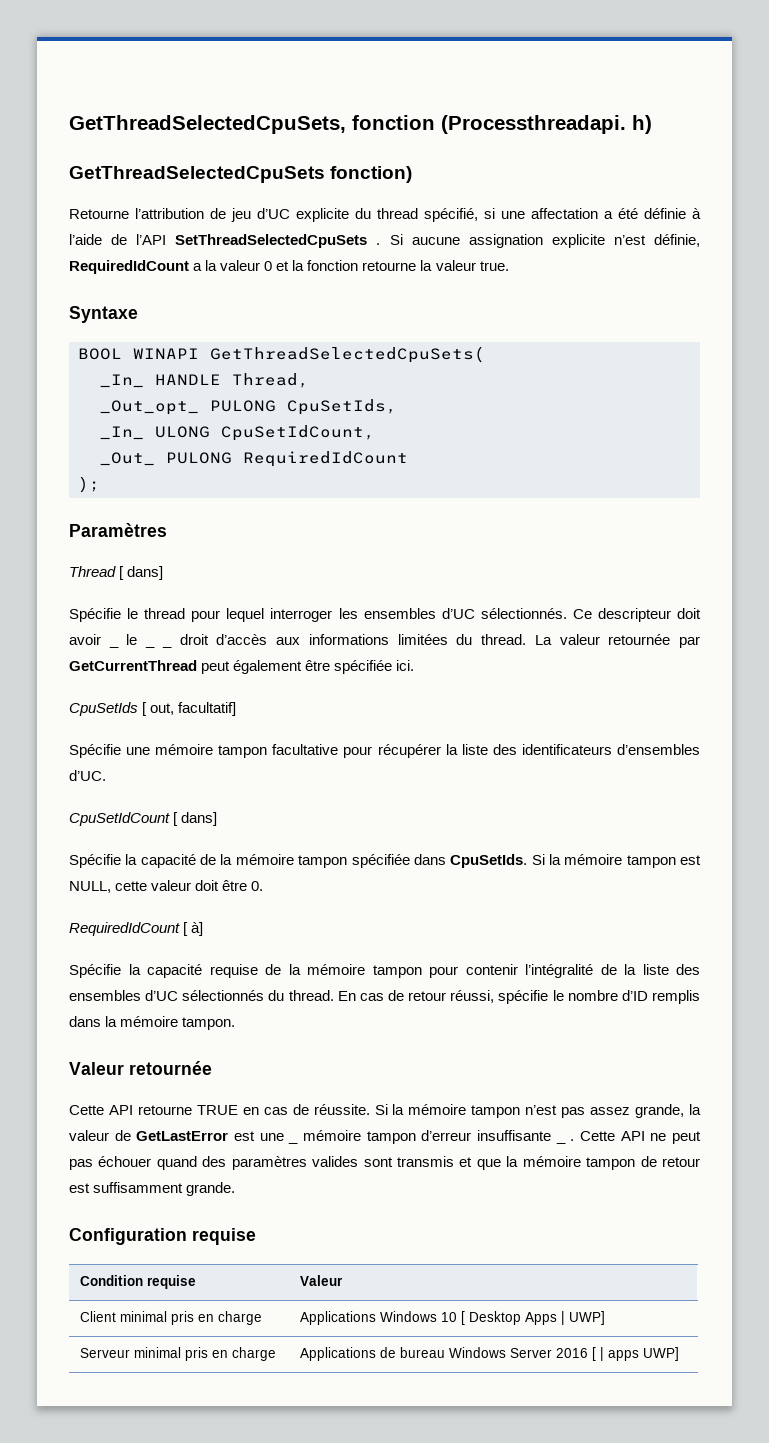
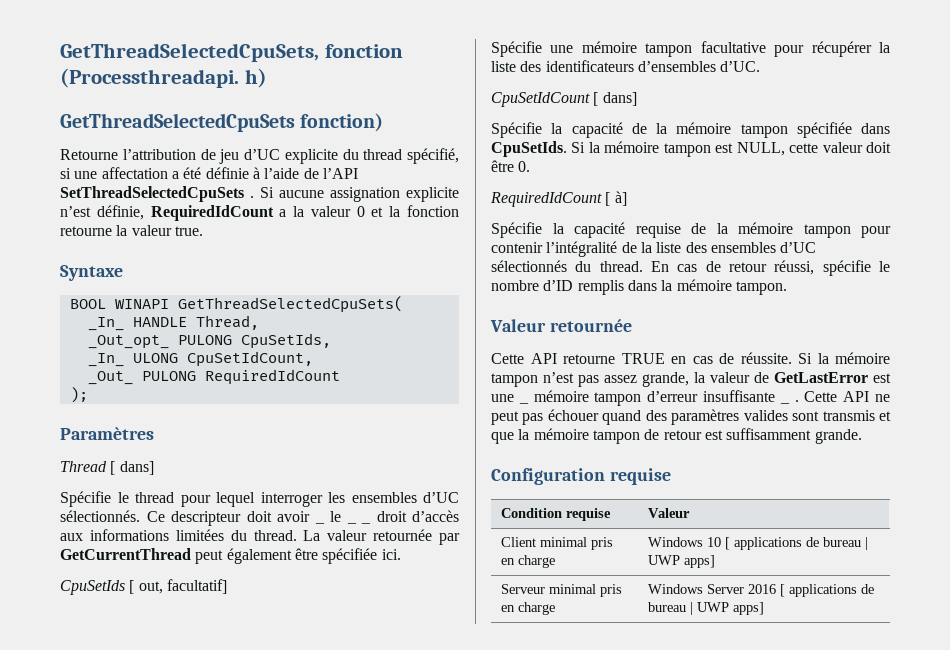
[299,1311,376,1325] Applications -> (555, 561) none
[468,1311,605,1325] Desktop Apps | UWP] -> [733,537,868,550] [647,555,715,568] applications de bureau | UWP apps]
[299,1347,445,1361] Applications de bureau -> (555, 608) none
[599,1347,679,1361] | apps UWP] -> [788,584,874,597] [647,602,764,615] applications de bureau | UWP apps]

